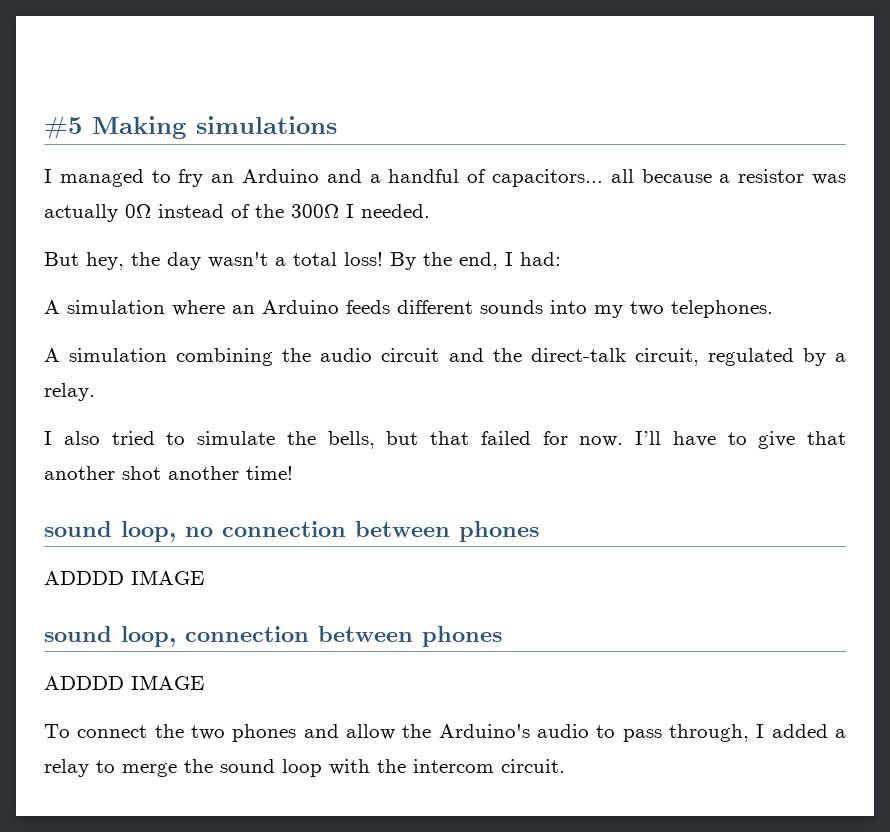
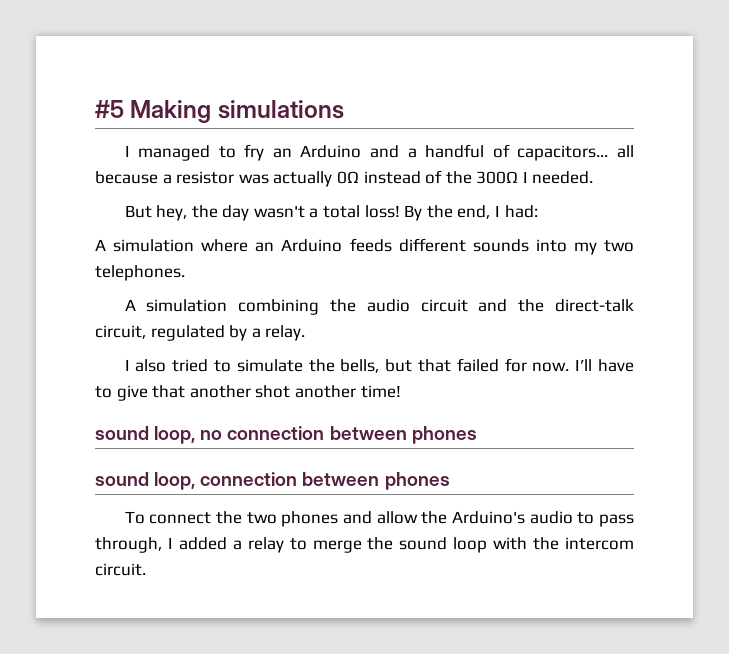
[44,570,204,585] // ADDDD IMAGE -> (477, 435) none
[44,675,204,690] // ADDDD IMAGE -> (450, 481) none

